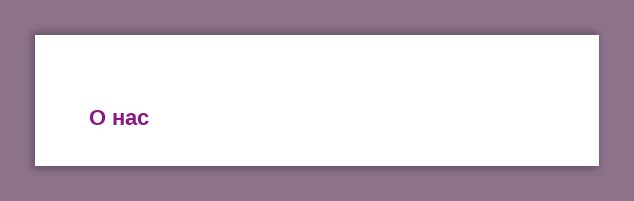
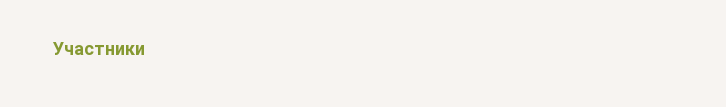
[89,110,149,125] О нас -> [52,42,145,55] Участники

